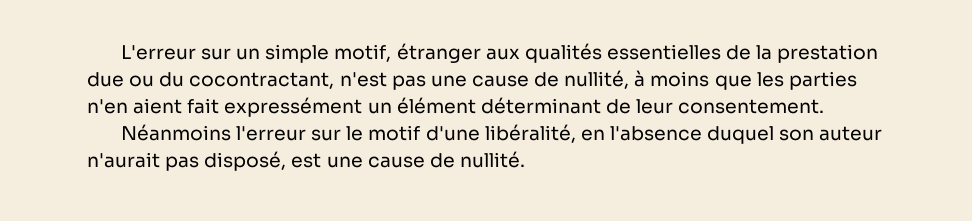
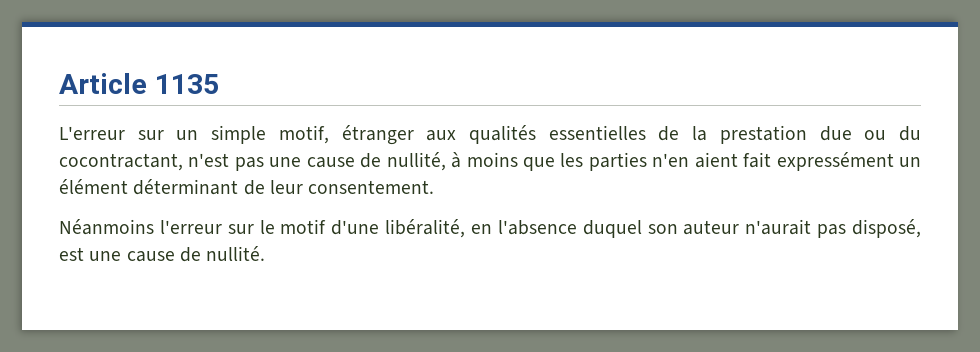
(120, 52) none -> [59,73,219,94] Article 1135 //

